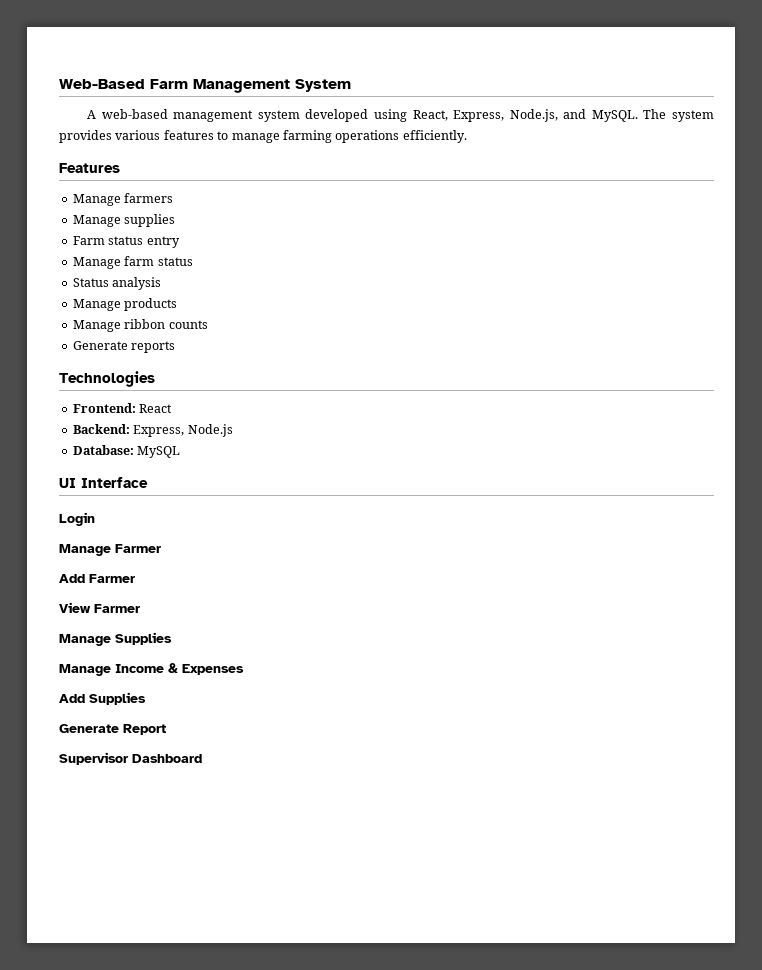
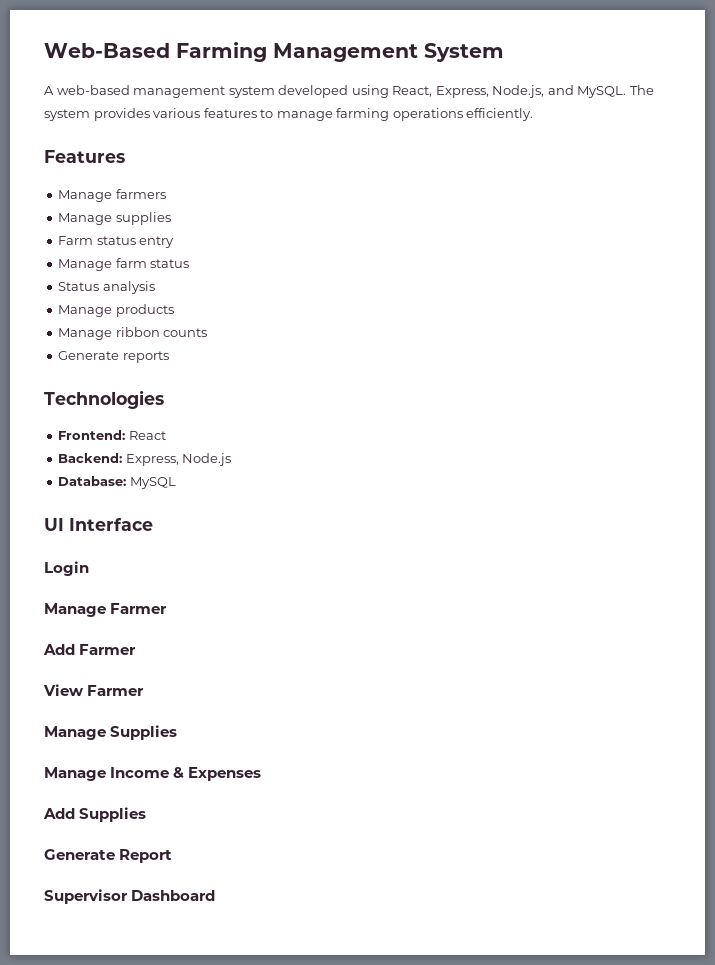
[150,79,188,89] Farm -> [176,42,267,62] Farming

